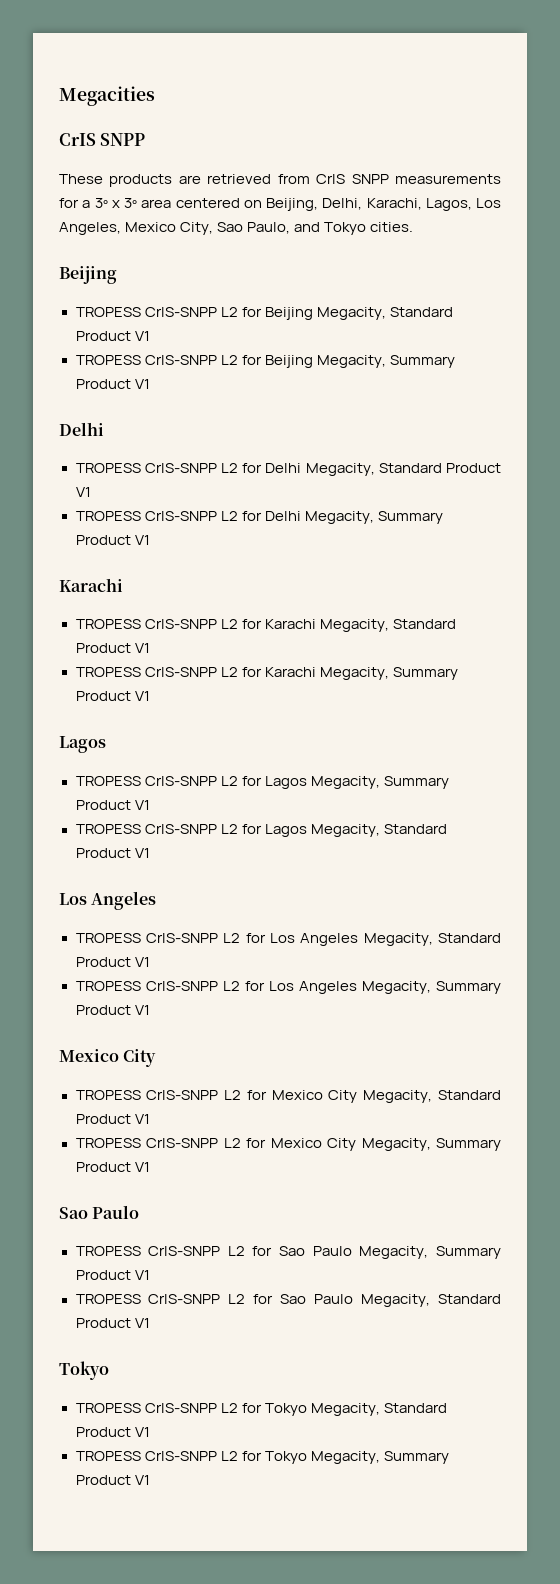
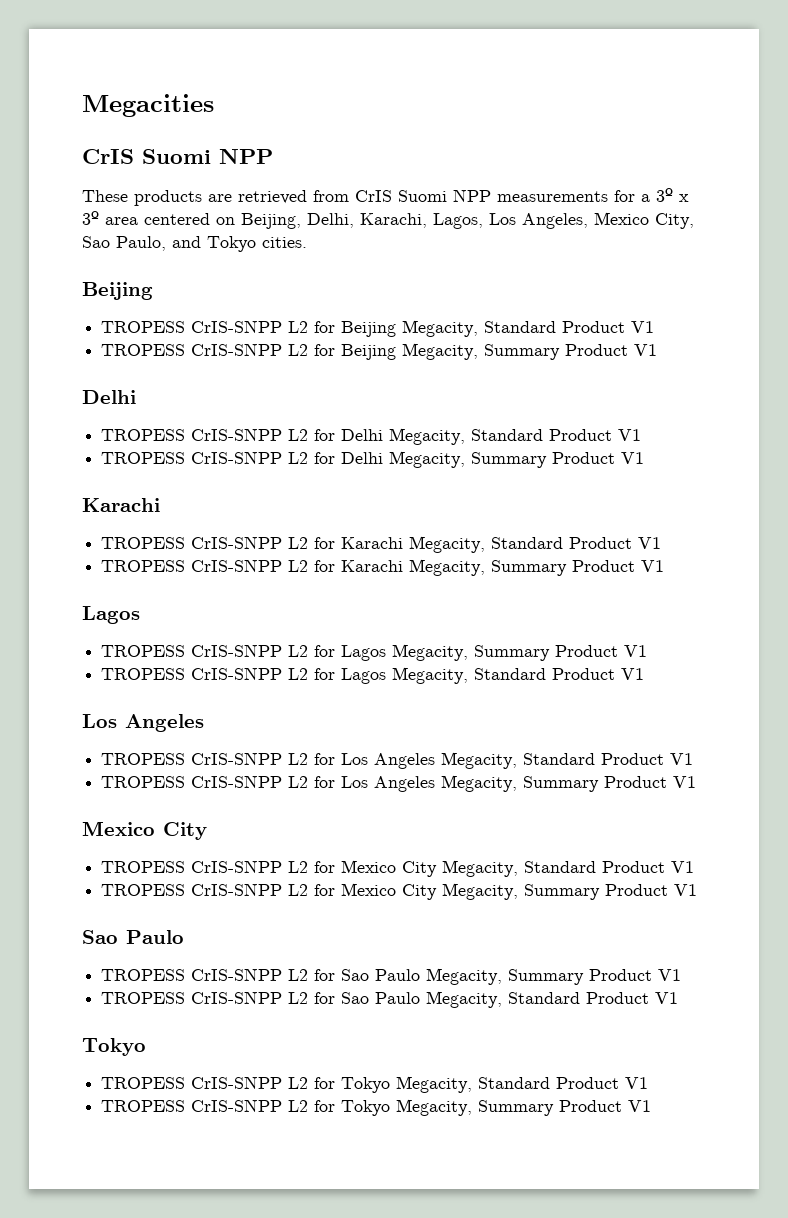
[100,133,146,146] SNPP -> [142,149,273,164] Suomi NPP
[351,174,389,184] SNPP -> [398,189,491,202] Suomi NPP

